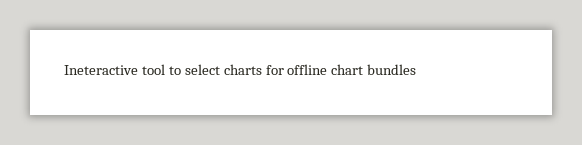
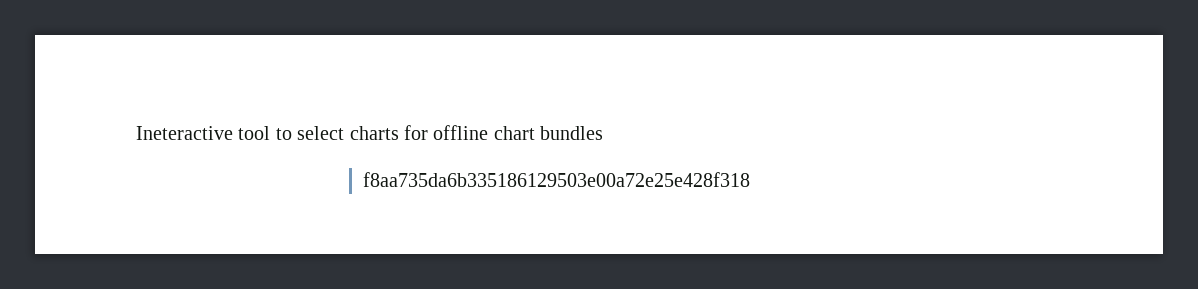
(417, 69) none -> [363,172,751,187] // f8aa735da6b335186129503e00a72e25e428f318

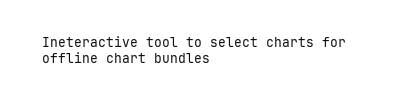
[363,172,751,187] // f8aa735da6b335186129503e00a72e25e428f318 -> (210, 58) none

